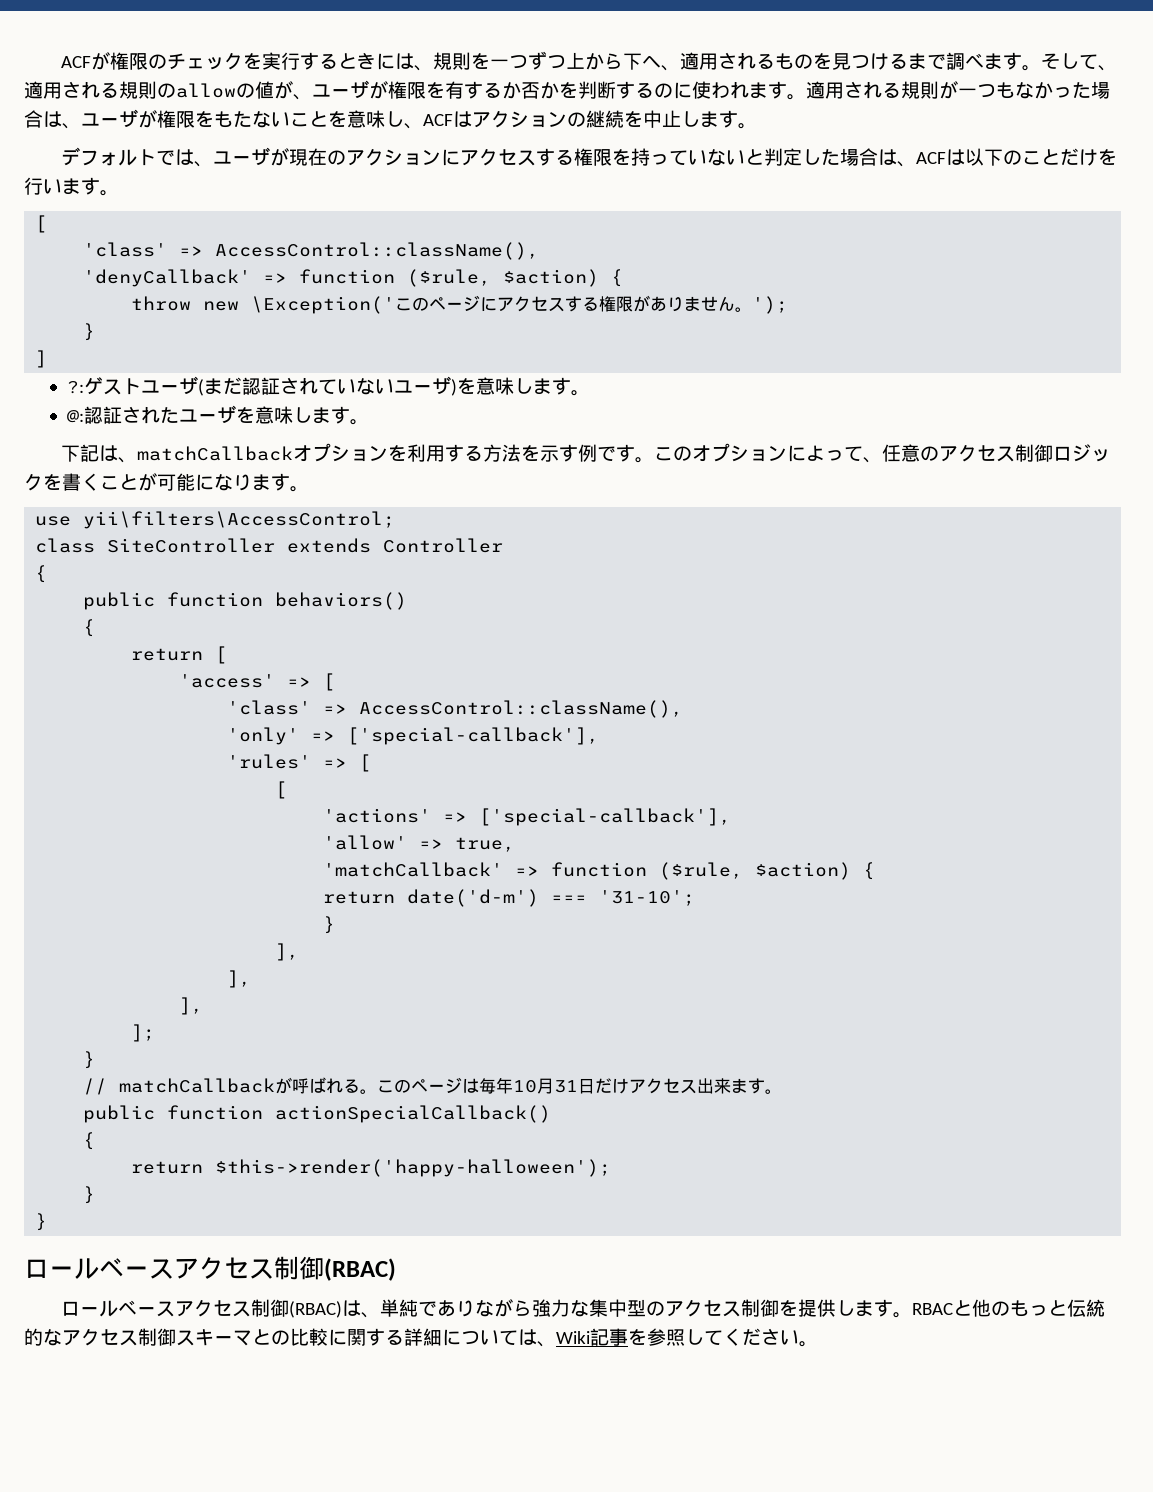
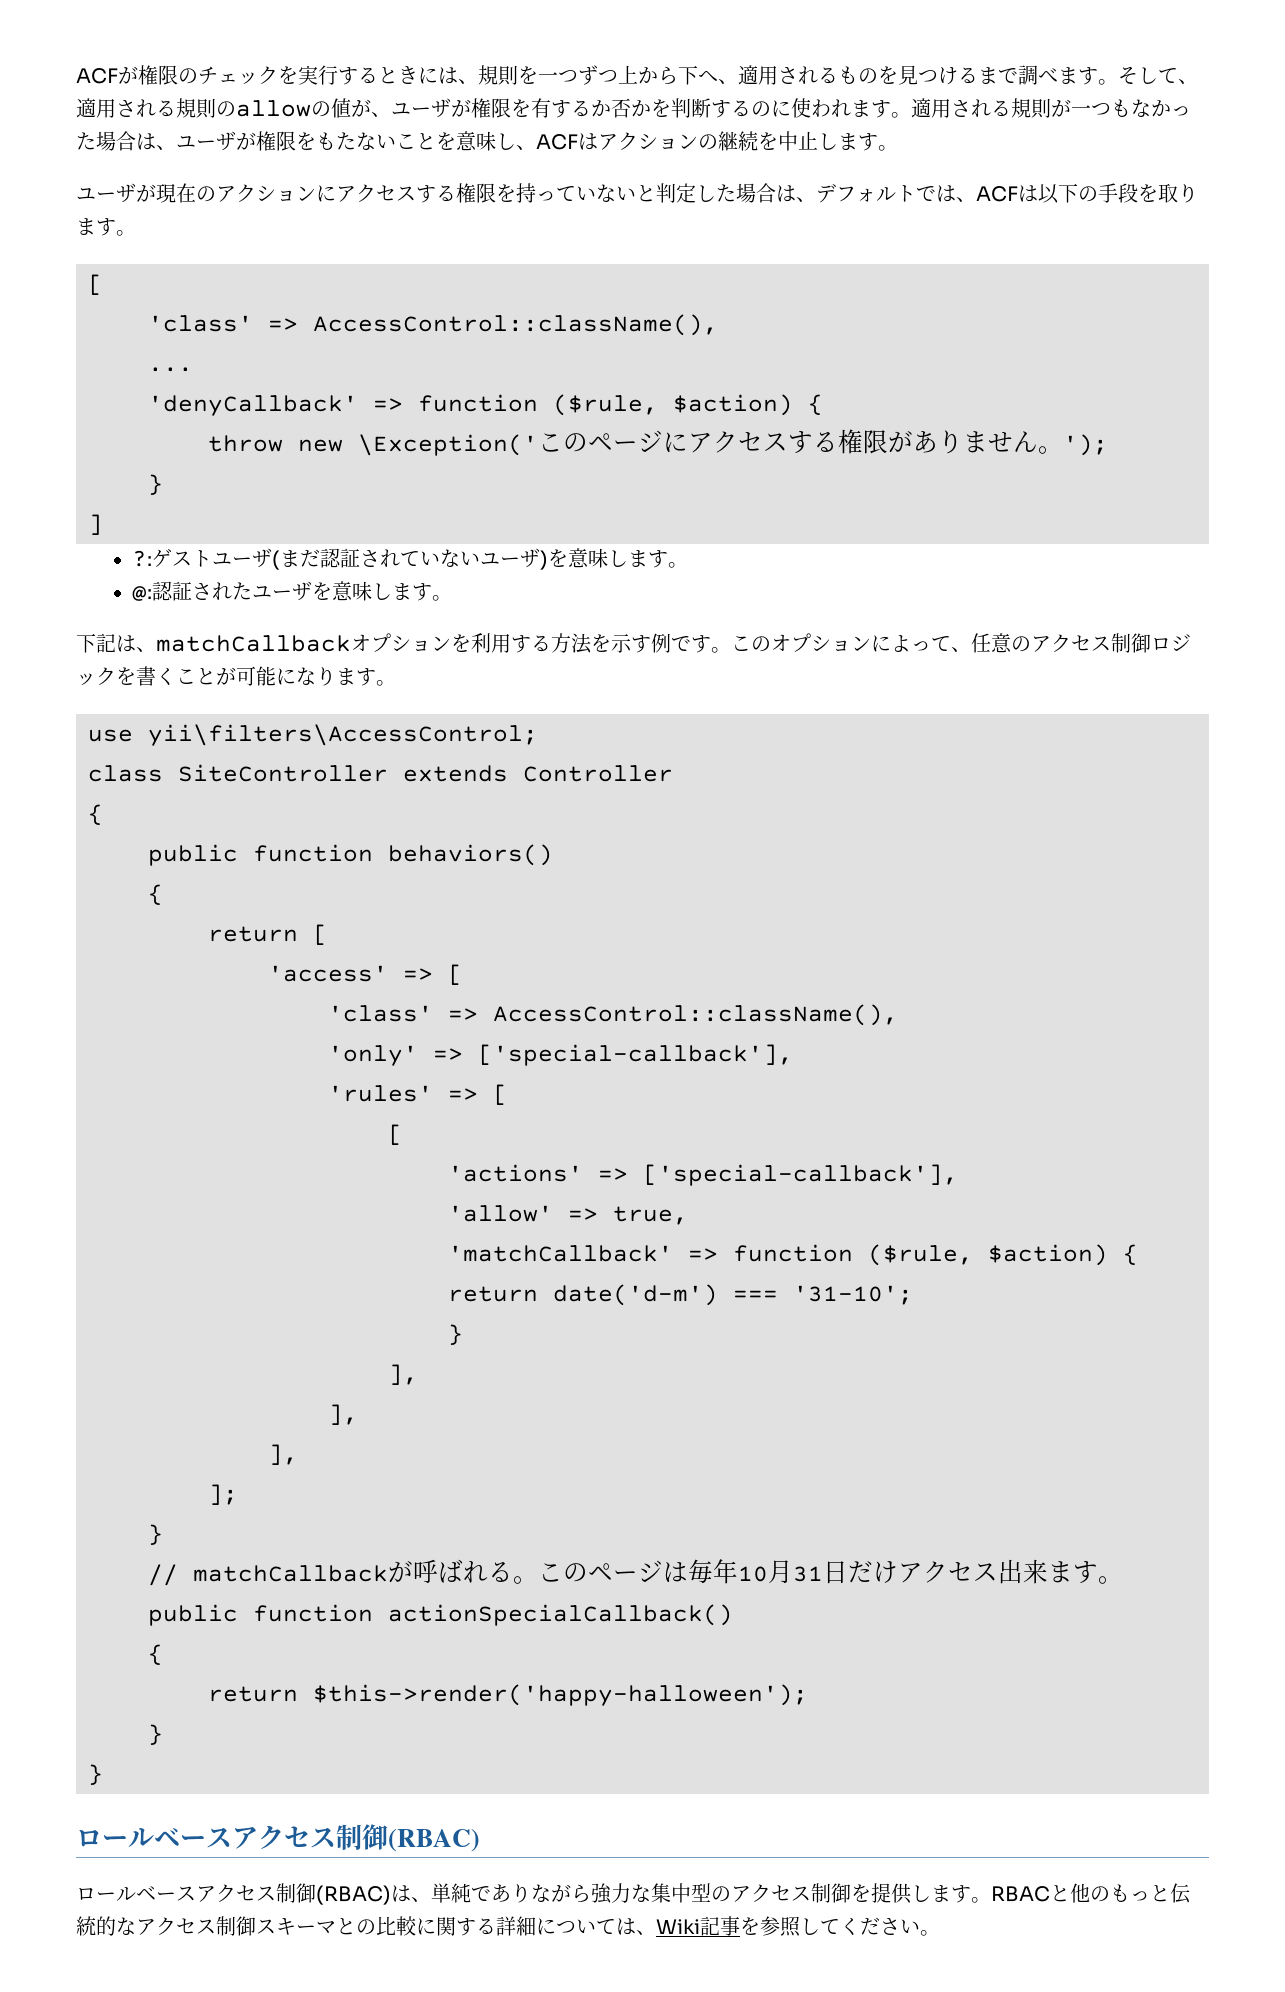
[60,147,213,167] デフォルトでは、 -> (898, 148) none
[915,148,1117,166] [24,177,62,195] ACFは以下のことだけを行い -> [816,183,1198,204] デフォルトでは、ACFは以下の手段を取り
(540, 251) none -> [148,367,193,372] // ...

